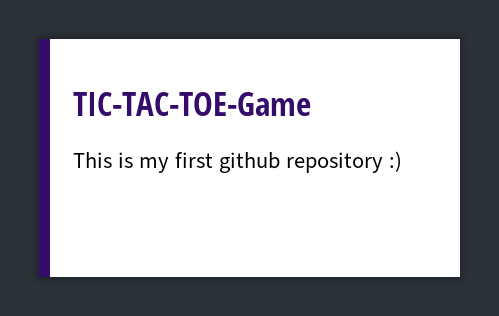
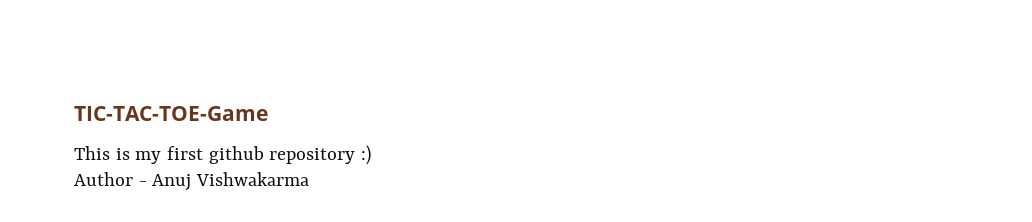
(403, 161) none -> [74,172,310,191] // Author - Anuj Vishwakarma

